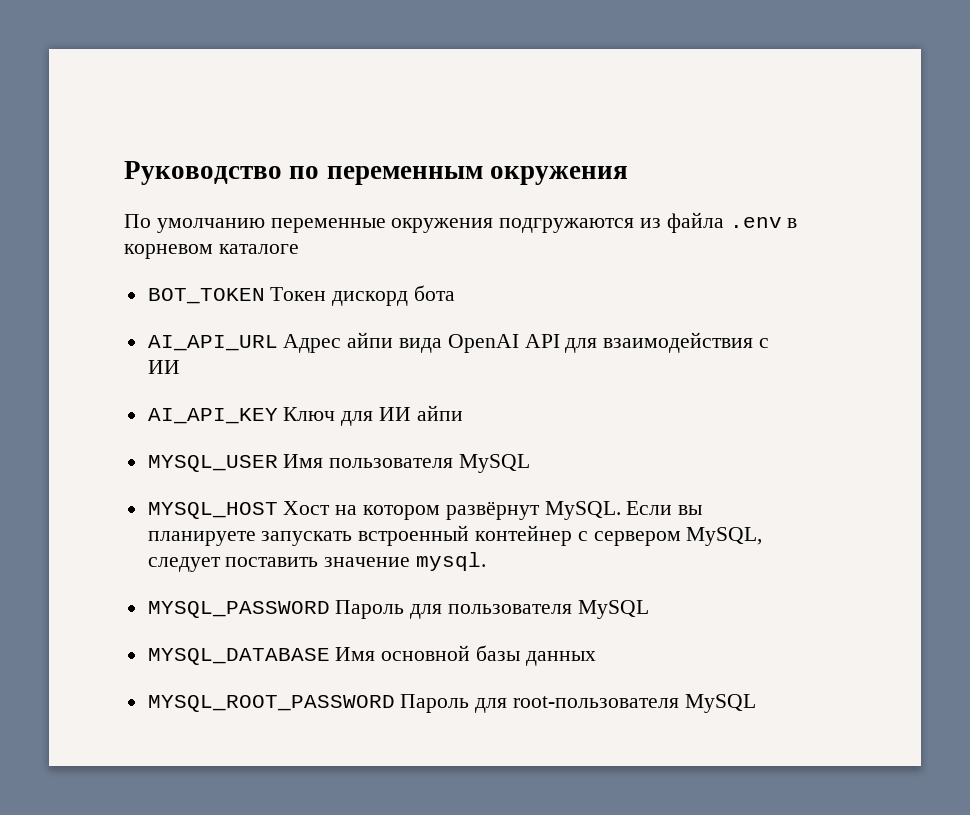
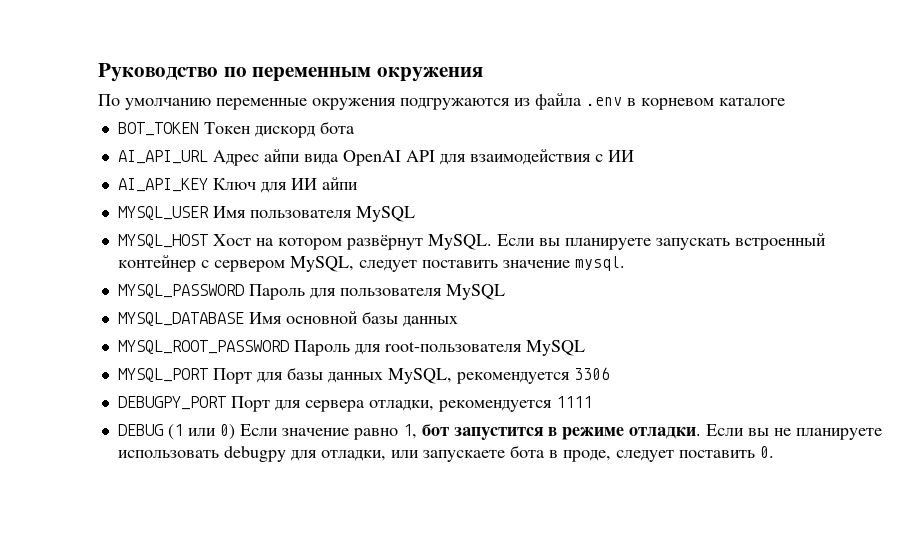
(756, 703) none -> [117,367,610,384] [117,396,592,412] [117,424,882,440] [117,445,774,462] // MYSQL_PORT Порт для базы данных MySQL, рекомендуется 3306 // DEBUGPY_PORT Порт для сервера отладки, рекомендуется 1111 // DEBUG (1 или 0) Если значение равно 1, бот запустится в режиме отладки. Если вы не планируете использовать debugpy для отладки, или запускаете бота в проде, следует поставить 0.

